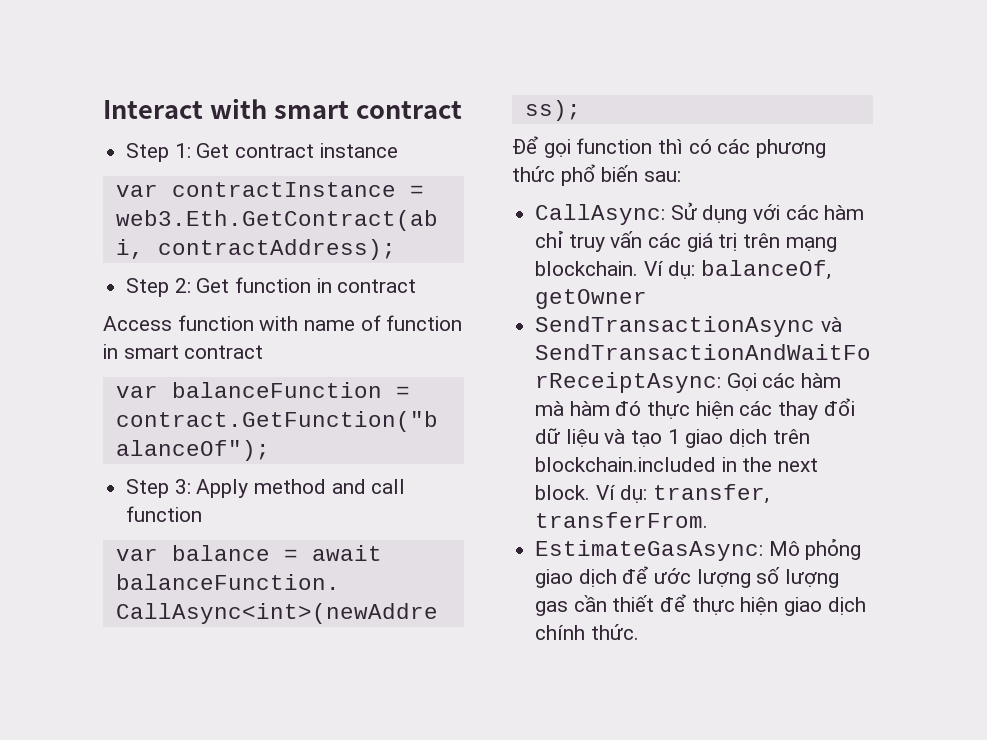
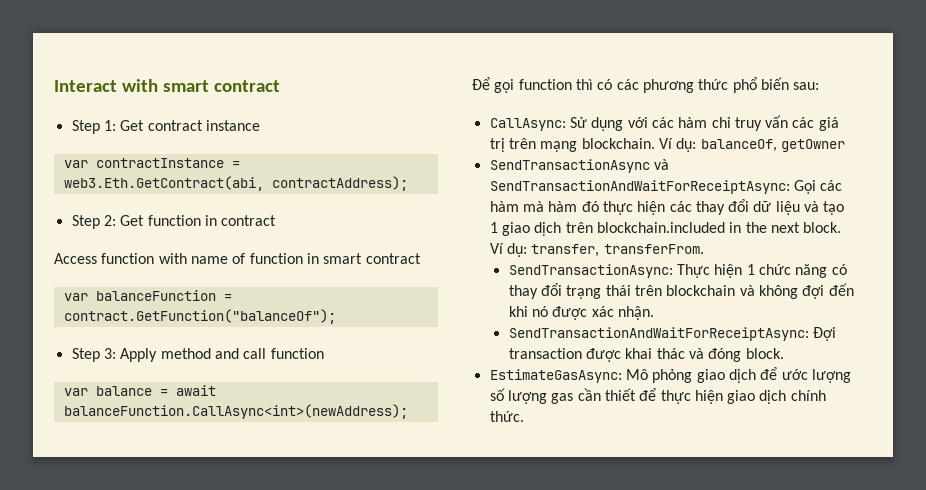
(709, 520) none -> [508,264,847,278] [508,283,854,299] [508,306,654,320] [508,327,836,341] [508,348,784,362] // SendTransactionAsync: Thực hiện 1 chức năng có thay đổi trạng thái trên blockchain và không đợi đến khi nó được xác nhận. // SendTransactionAndWaitForReceiptAsync: Đợi transaction được khai thác và đóng block.

